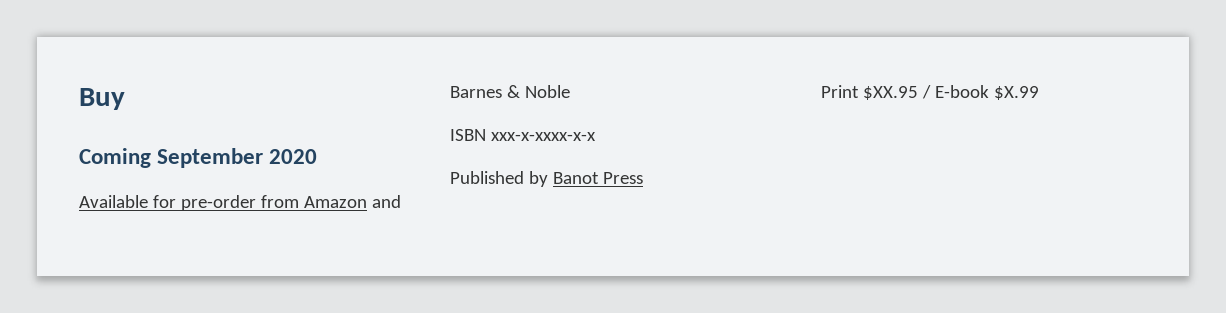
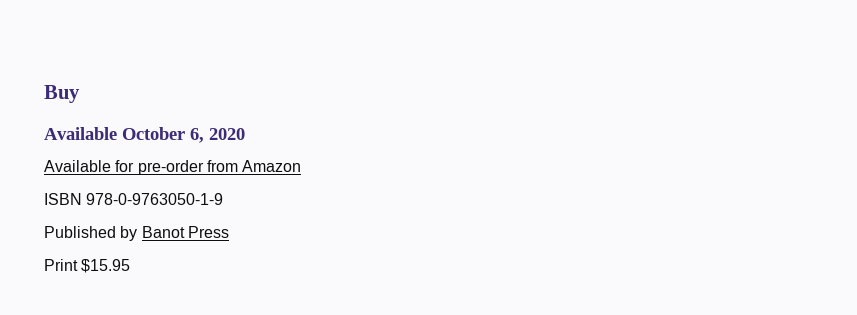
[79,148,264,168] Coming September -> [44,127,204,143] Available October 6,
[371,195,401,208] [450,85,570,98] and Barnes & Noble -> (302, 166) none
[490,132,596,141] xxx-x-xxxx-x-x -> [86,193,224,205] 978-0-9763050-1-9
[862,85,1039,100] $XX.95 / E-book $X.99 -> [81,259,131,273] $15.95

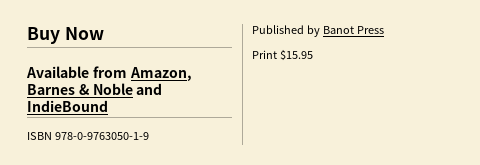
[44,127,245,143] [44,160,302,175] // Available October 6, 2020 // Available for pre-order from Amazon -> [64,27,104,40] [26,66,192,81] [27,83,163,95] [27,100,108,112] Now // Available from Amazon, Barnes & Noble and IndieBound

